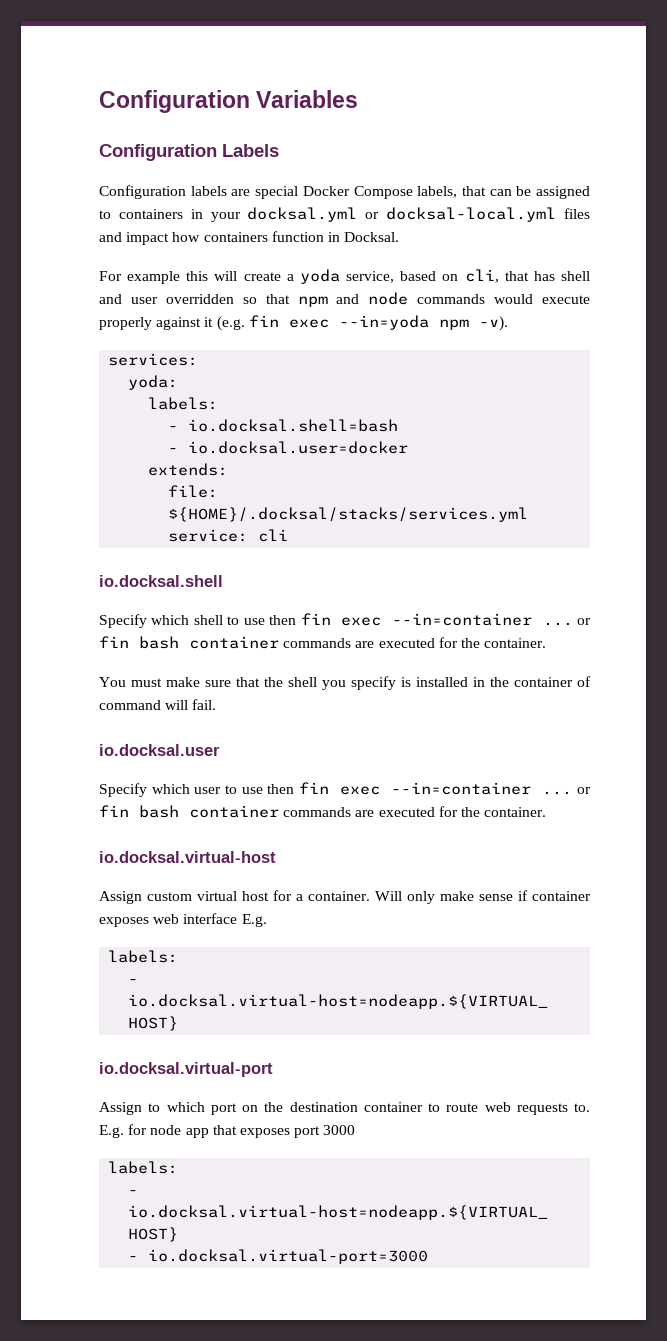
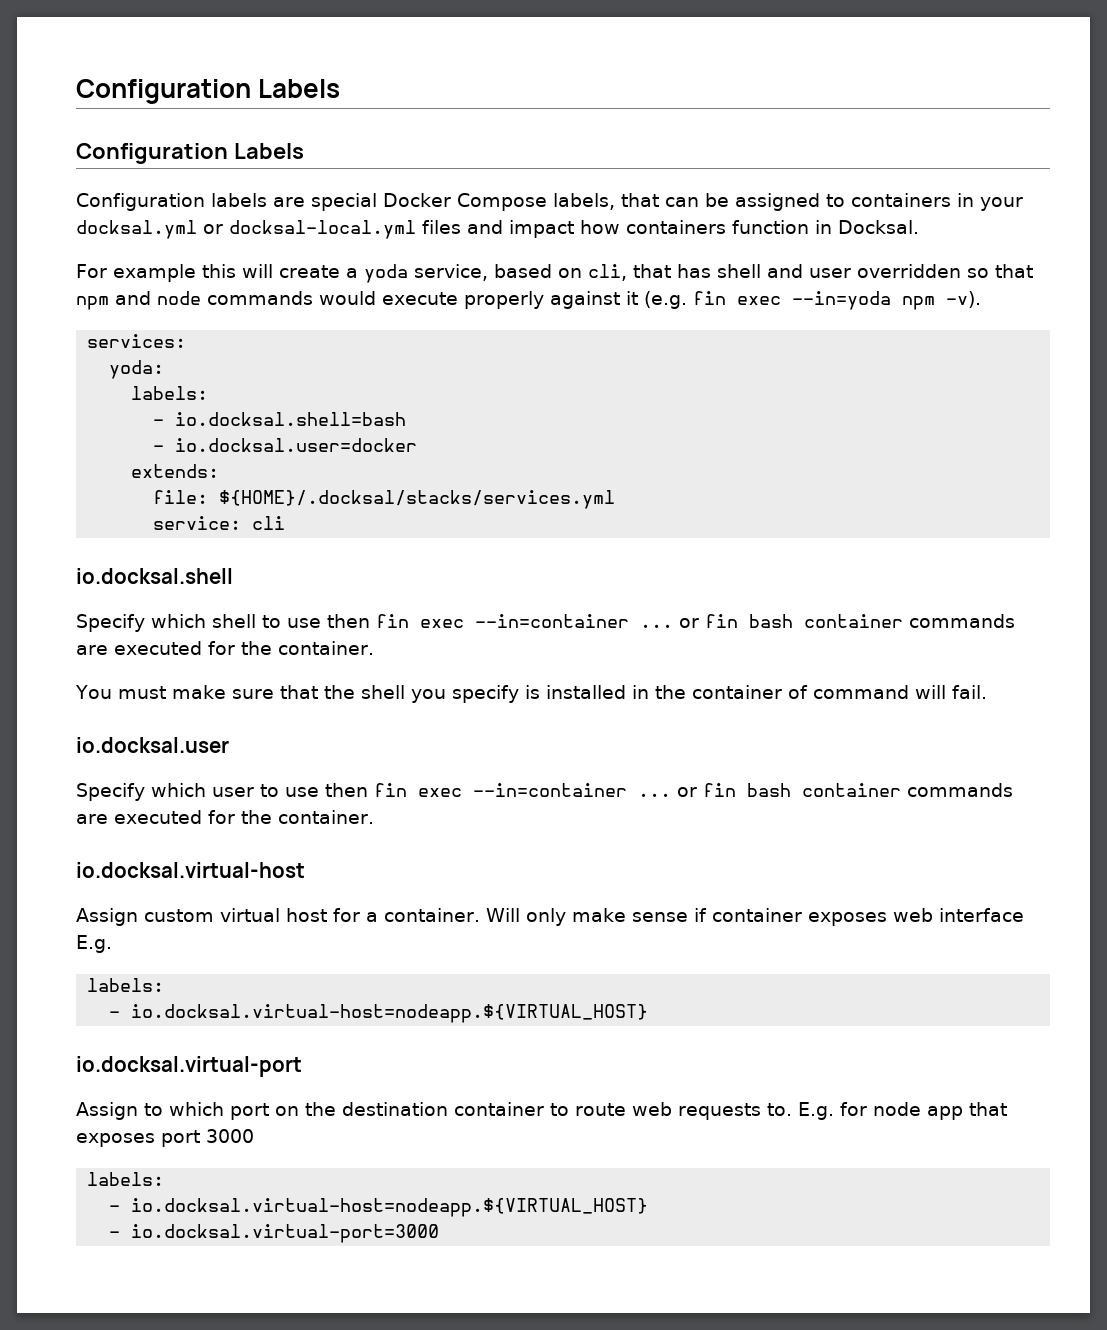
[99,90,359,113] Configuration Variables -> [76,79,341,104] Configuration Labels

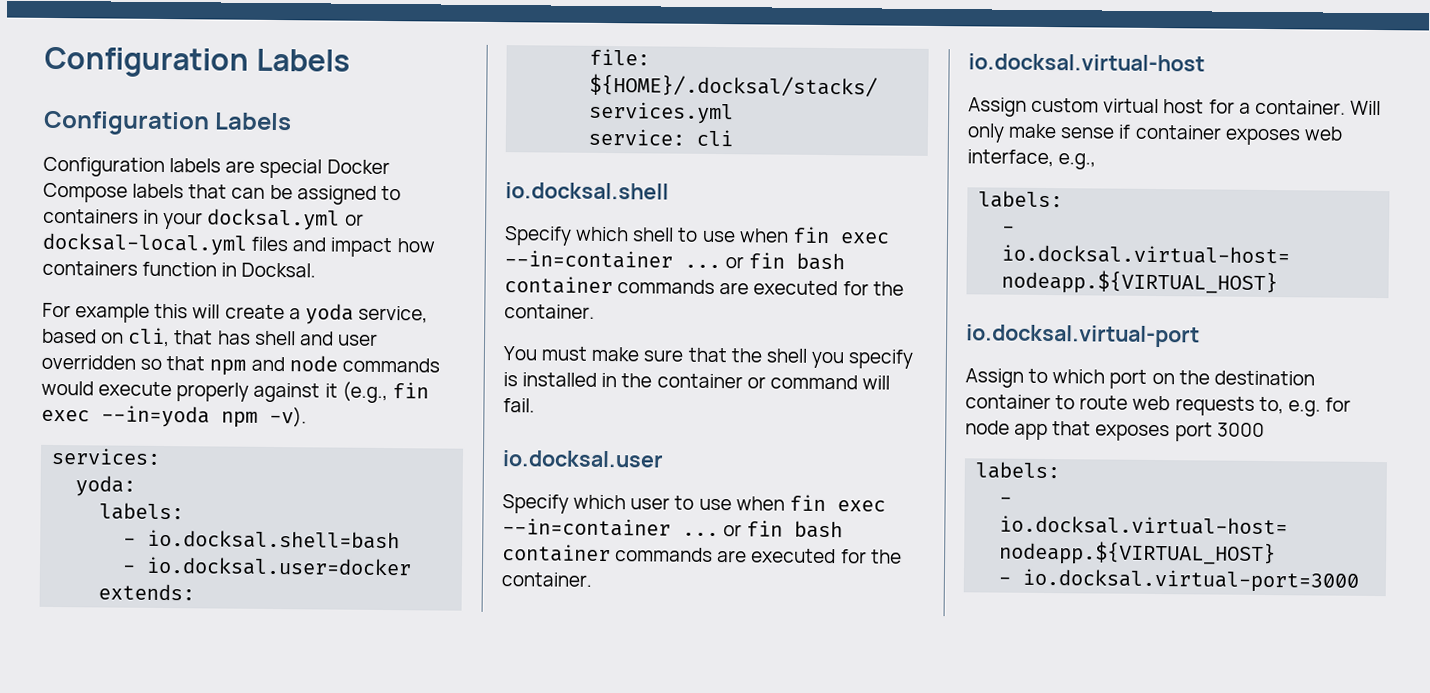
[552,193,615,210] labels, -> [132,183,185,199] labels
[644,291,687,309] (e.g. -> [341,381,388,404] (e.g.,
[327,614,370,628] then -> [738,228,789,243] when
[787,685,808,699] of -> [746,376,766,389] or
[325,783,368,797] then -> [735,496,785,511] when
[938,908,1024,922] [76,935,112,953] interface E.g. -> [967,149,1097,170] interface, e.g.,
[767,1102,834,1120] to. E.g. -> [1258,396,1321,417] to, e.g.

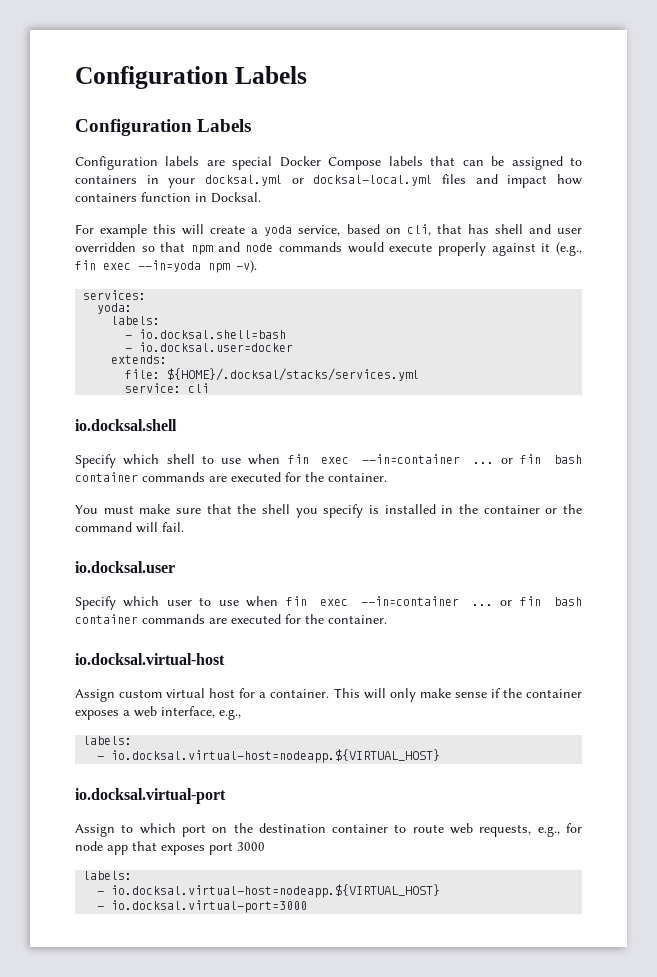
(766, 382) none -> [563,504,583,514] the
[1349,100,1381,116] Will -> [333,688,386,699] This will
(1132, 131) none -> [502,688,522,698] the
(1300, 137) none -> [123,710,130,716] a
[1174,396,1321,417] requests to, e.g. -> [479,824,560,837] requests, e.g.,

